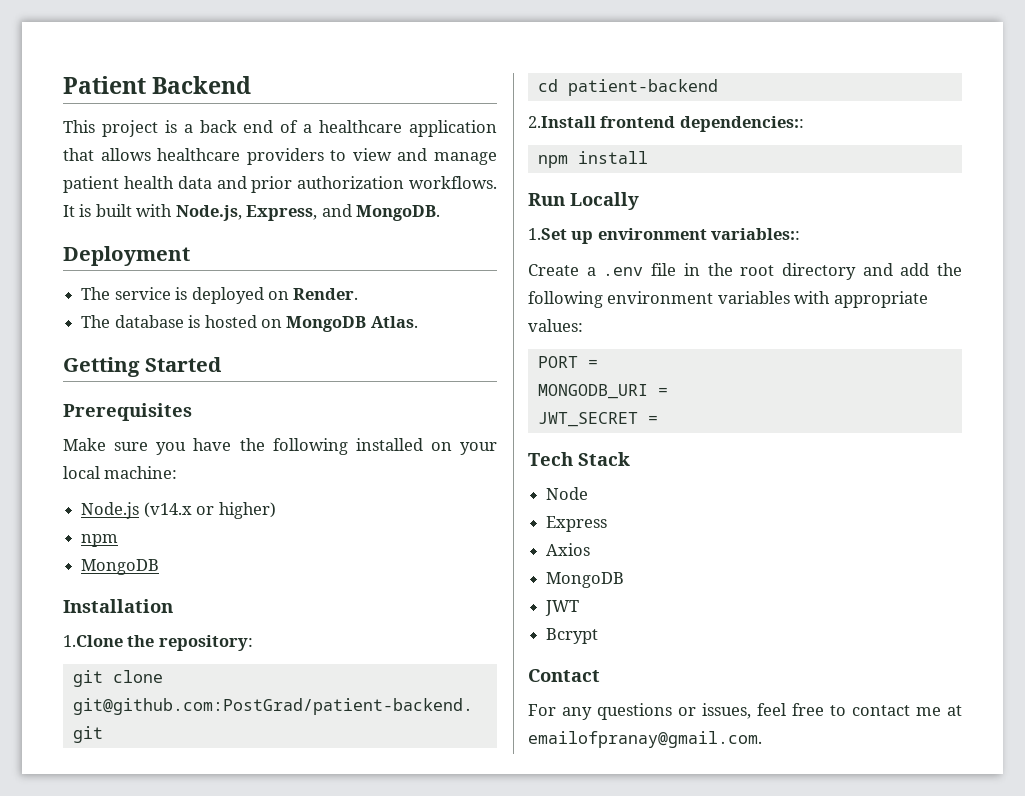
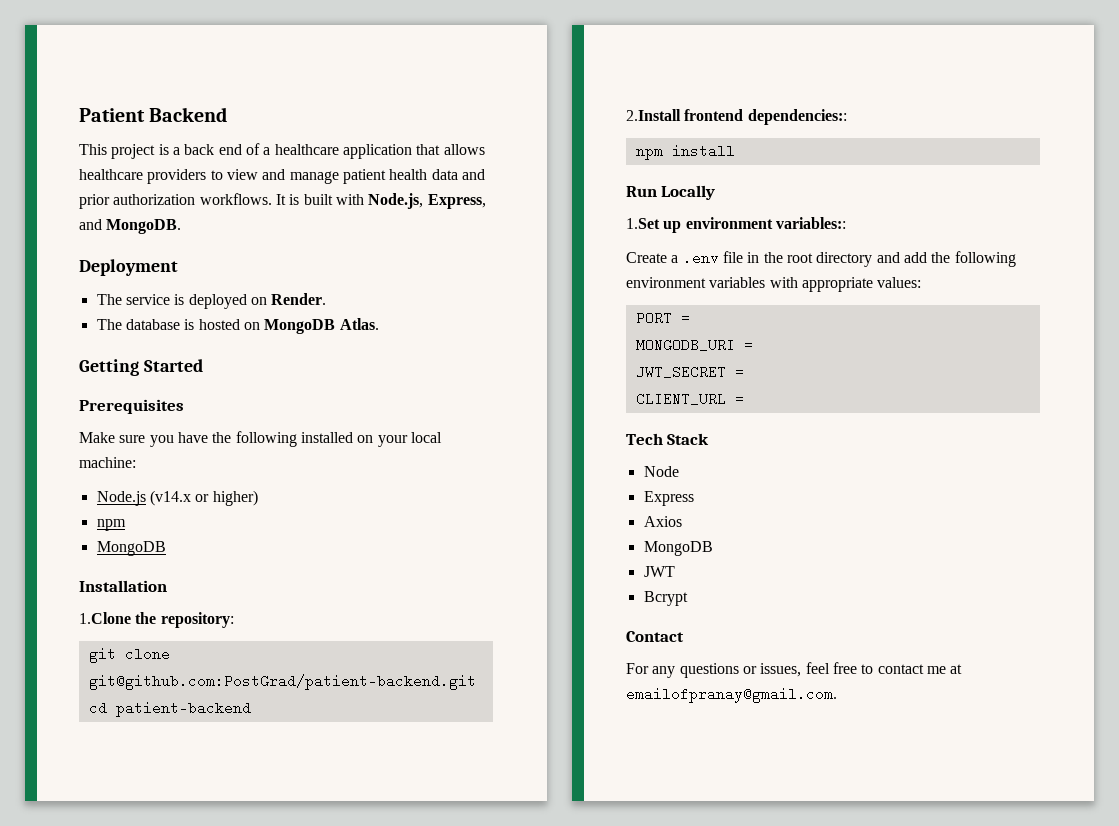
(658, 419) none -> [635,392,744,406] // CLIENT_URL =

